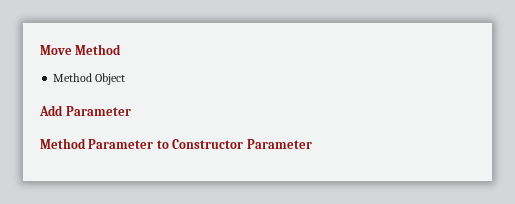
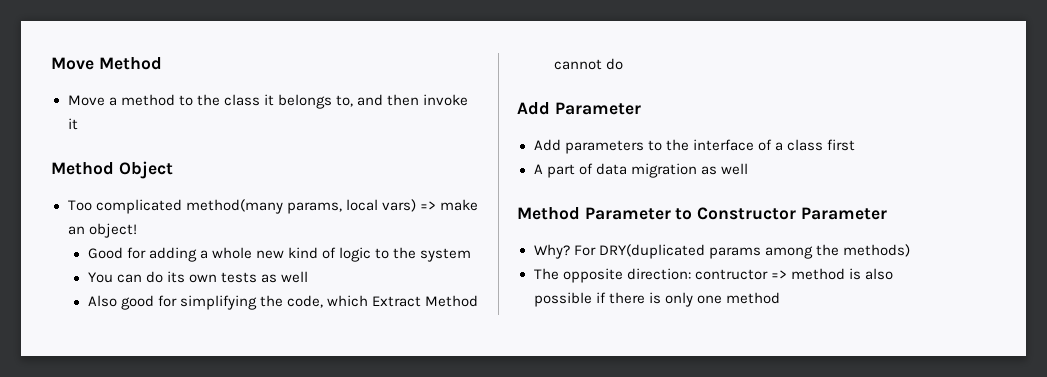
[53,73,126,85] [39,105,131,116] Method Object // Add Parameter -> [67,94,469,109] [67,118,78,130] [51,161,173,179] [67,199,478,214] [67,223,137,238] [87,247,472,262] [87,271,309,283] [87,295,479,310] [553,58,623,70] [517,102,641,115] [533,139,855,154] [533,163,748,178] Move a method to the class it belongs to, and then invoke it // Method Object // Too complicated method(many params, local vars) => make an object! // Good for adding a whole new kind of logic to the system // You can do its own tests as well // Also good for simplifying the code, which Extract Method cannot do // Add Parameter // Add parameters to the interface of a class first // A part of data migration as well
(312, 144) none -> [533,244,910,259] [533,268,893,283] [533,292,780,307] // Why? For DRY(duplicated params among the methods) // The opposite direction: contructor => method is also possible if there is only one method

